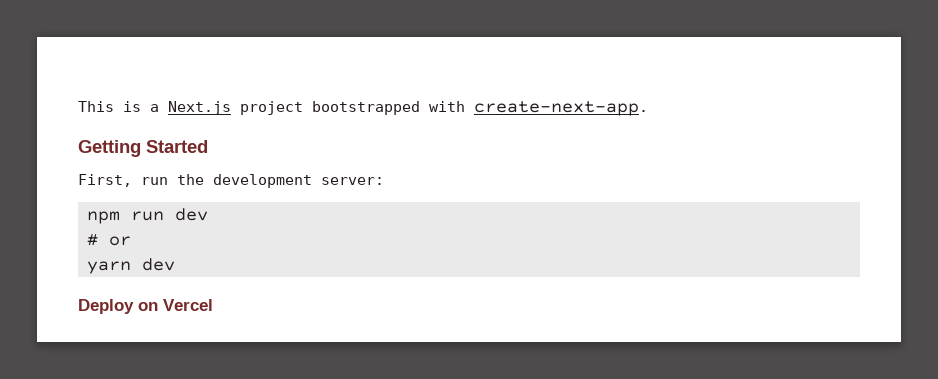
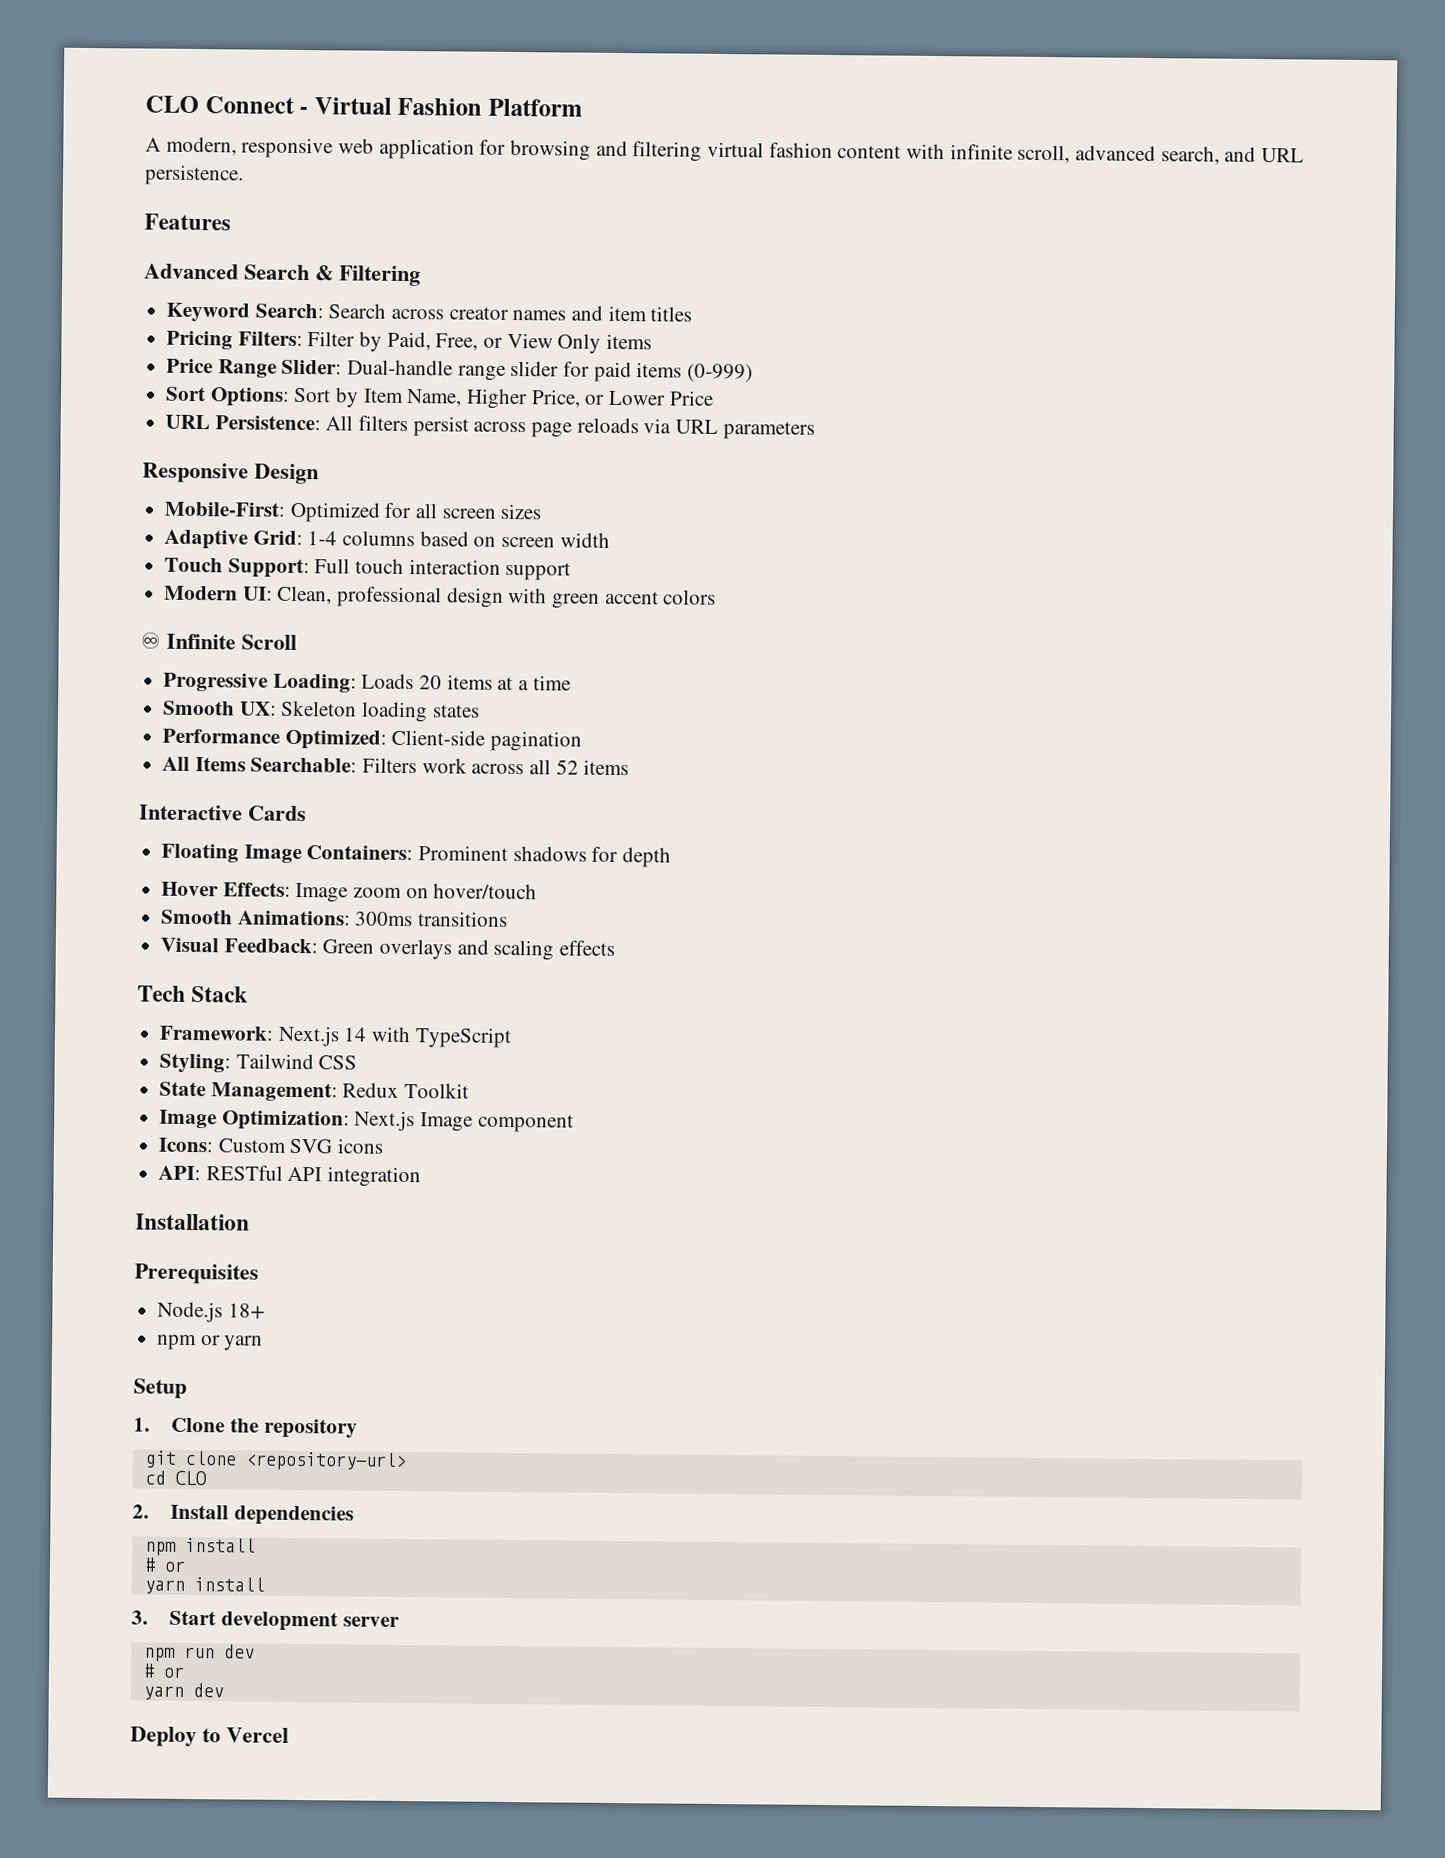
[78,101,648,116] [78,140,208,157] [78,174,384,188] This is a Next.js project bootstrapped with create-next-app. // Getting Started // First, run the development server: -> [145,95,583,117] [145,136,1305,165] [144,164,244,186] [144,213,231,231] [144,263,421,287] [166,302,693,323] [166,330,653,354] [166,358,754,383] [165,386,714,410] [165,414,815,440] [142,462,319,485] [164,501,542,523] [164,529,610,550] [164,557,572,581] [164,585,717,609] [140,631,297,650] [163,672,571,693] [162,700,480,723] [162,728,583,752] [162,756,630,776] [139,804,307,822] [161,843,672,868] [161,881,538,903] [161,909,509,927] [160,937,616,961] [137,985,249,1003] [159,1025,512,1049] [159,1053,358,1074] [159,1081,470,1102] [159,1109,574,1133] [158,1137,385,1154] [158,1165,422,1188] [135,1213,250,1231] [134,1263,259,1285] [157,1301,265,1323] [157,1334,264,1351] [133,1378,187,1399] [133,1417,358,1439] [144,1450,407,1472] [144,1470,207,1486] [132,1504,355,1526] [144,1537,256,1556] [143,1557,186,1572] [143,1577,265,1594] [131,1610,400,1632] CLO Connect - Virtual Fashion Platform // A modern, responsive web application for browsing and filtering virtual fashion content with infinite scroll, advanced search, and URL persistence. // Features // Advanced Search & Filtering // Keyword Search: Search across creator names and item titles // Pricing Filters: Filter by Paid, Free, or View Only items // Price Range Slider: Dual-handle range slider for paid items (0-999) // Sort Options: Sort by Item Name, Higher Price, or Lower Price // URL Persistence: All filters persist across page reloads via URL parameters // Responsive Design // Mobile-First: Optimized for all screen sizes // Adaptive Grid: 1-4 columns based on screen width // Touch Support: Full touch interaction support // Modern UI: Clean, professional design with green accent colors // ♾ Infinite Scroll // Progressive Loading: Loads 20 items at a time // Smooth UX: Skeleton loading states // Performance Optimized: Client-side pagination // All Items Searchable: Filters work across all 52 items // Interactive Cards // Floating Image Containers: Prominent shadows for depth // Hover Effects: Image zoom on hover/touch // Smooth Animations: 300ms transitions // Visual Feedback: Green overlays and scaling effects // Tech Stack // Framework: Next.js 14 with TypeScript // Styling: Tailwind CSS // State Management: Redux Toolkit // Image Optimization: Next.js Image component // Icons: Custom SVG icons // API: RESTful API integration // Installation // Prerequisites // Node.js 18+ // npm or yarn // Setup // 1. Clone the repository // git clone <repository-url> // cd CLO // 2. Install dependencies // npm install // # or // yarn install // 3. Start development server
[138,302,158,311] on -> [202,1728,221,1743] to

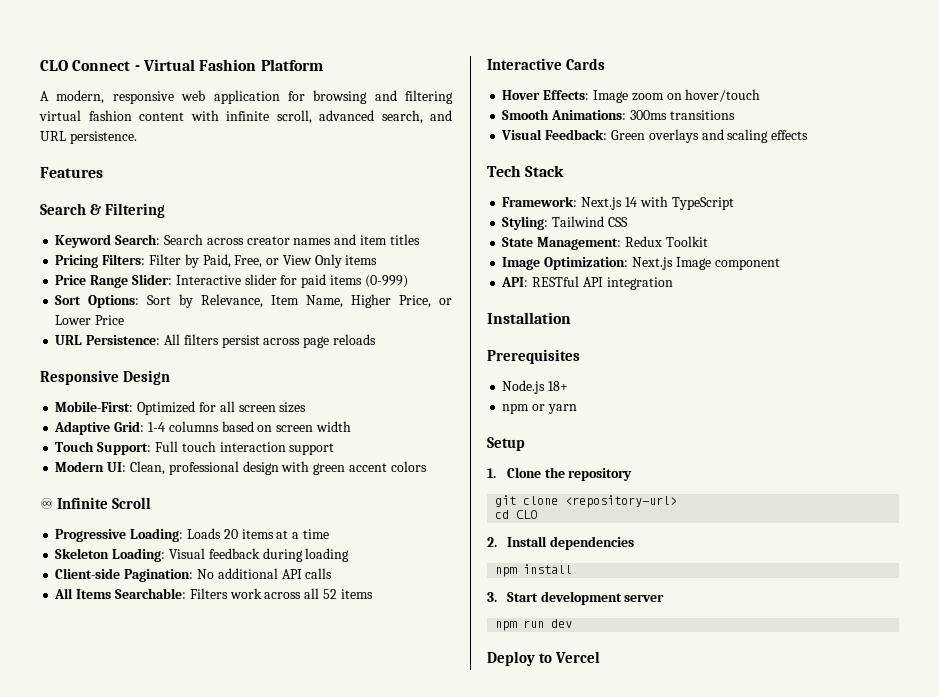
[144,263,239,280] Advanced -> (103, 172) none
[347,359,506,381] Dual-handle range -> [175,275,241,285] Interactive
(360, 397) none -> [201,294,264,308] Relevance,
[643,418,815,440] via URL parameters -> (376, 339) none
[162,700,480,723] [162,728,583,752] Smooth UX: Skeleton loading states // Performance Optimized: Client-side pagination -> [55,548,350,562] [55,568,333,582] Skeleton Loading: Visual feedback during loading // Client-side Pagination: No additional API calls
[161,843,672,868] // Floating Image Containers: Prominent shadows for depth -> (605, 64) none
[158,1137,385,1154] // Icons: Custom SVG icons -> (780, 264) none
[143,1557,186,1572] [143,1577,265,1594] // # or // yarn install -> (573, 569) none
[142,1663,185,1678] [142,1683,224,1700] // # or // yarn dev -> (573, 623) none

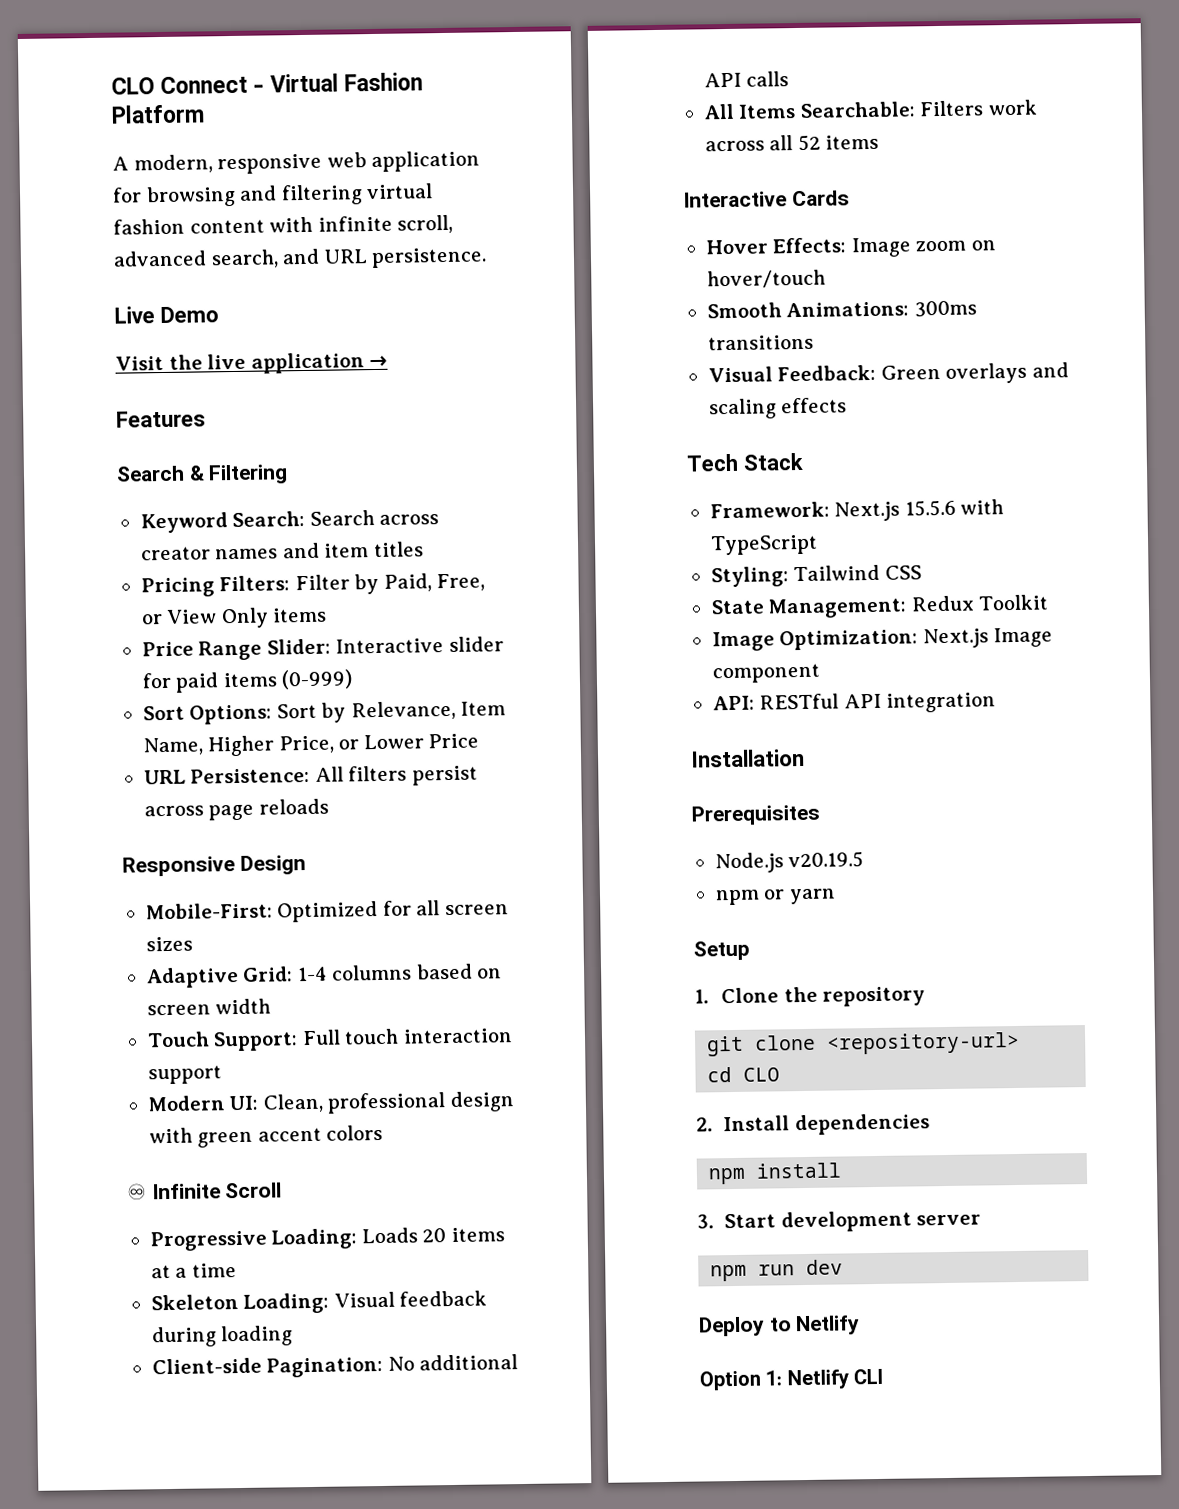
(137, 137) none -> [114,306,219,324] [115,352,389,374] // Live Demo // Visit the live application →
[624,197,637,207] 14 -> [904,499,956,517] 15.5.6
[548,381,569,391] 18+ -> [788,851,865,869] v20.19.5
[554,651,600,663] Vercel -> [795,1315,861,1336] [699,1368,884,1391] Netlify // Option 1: Netlify CLI

